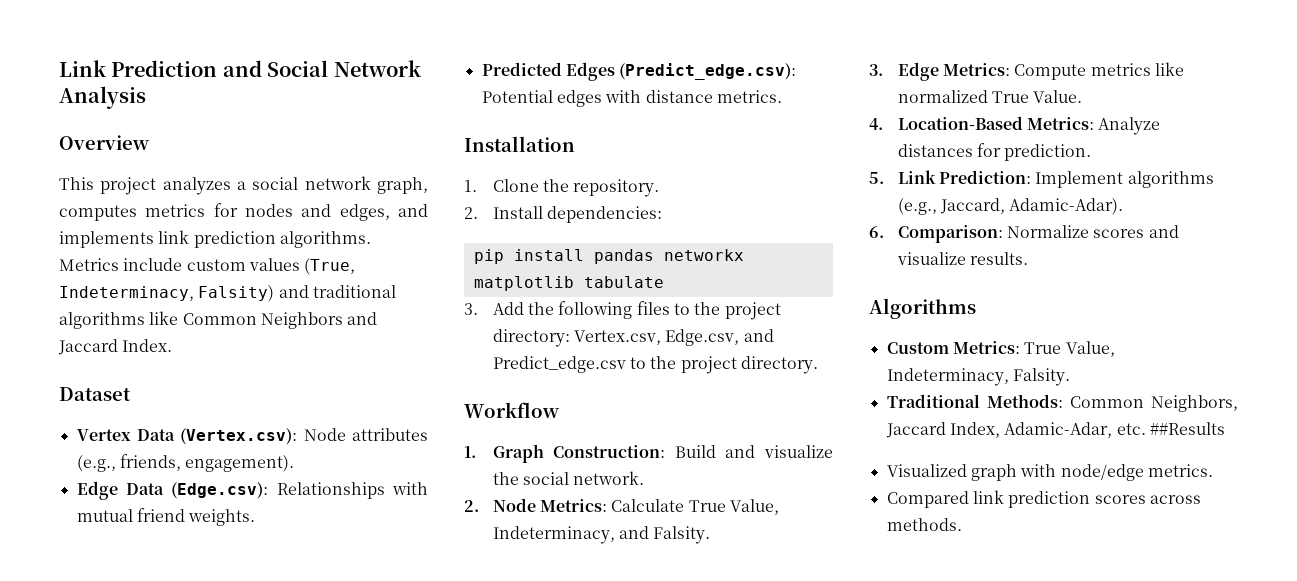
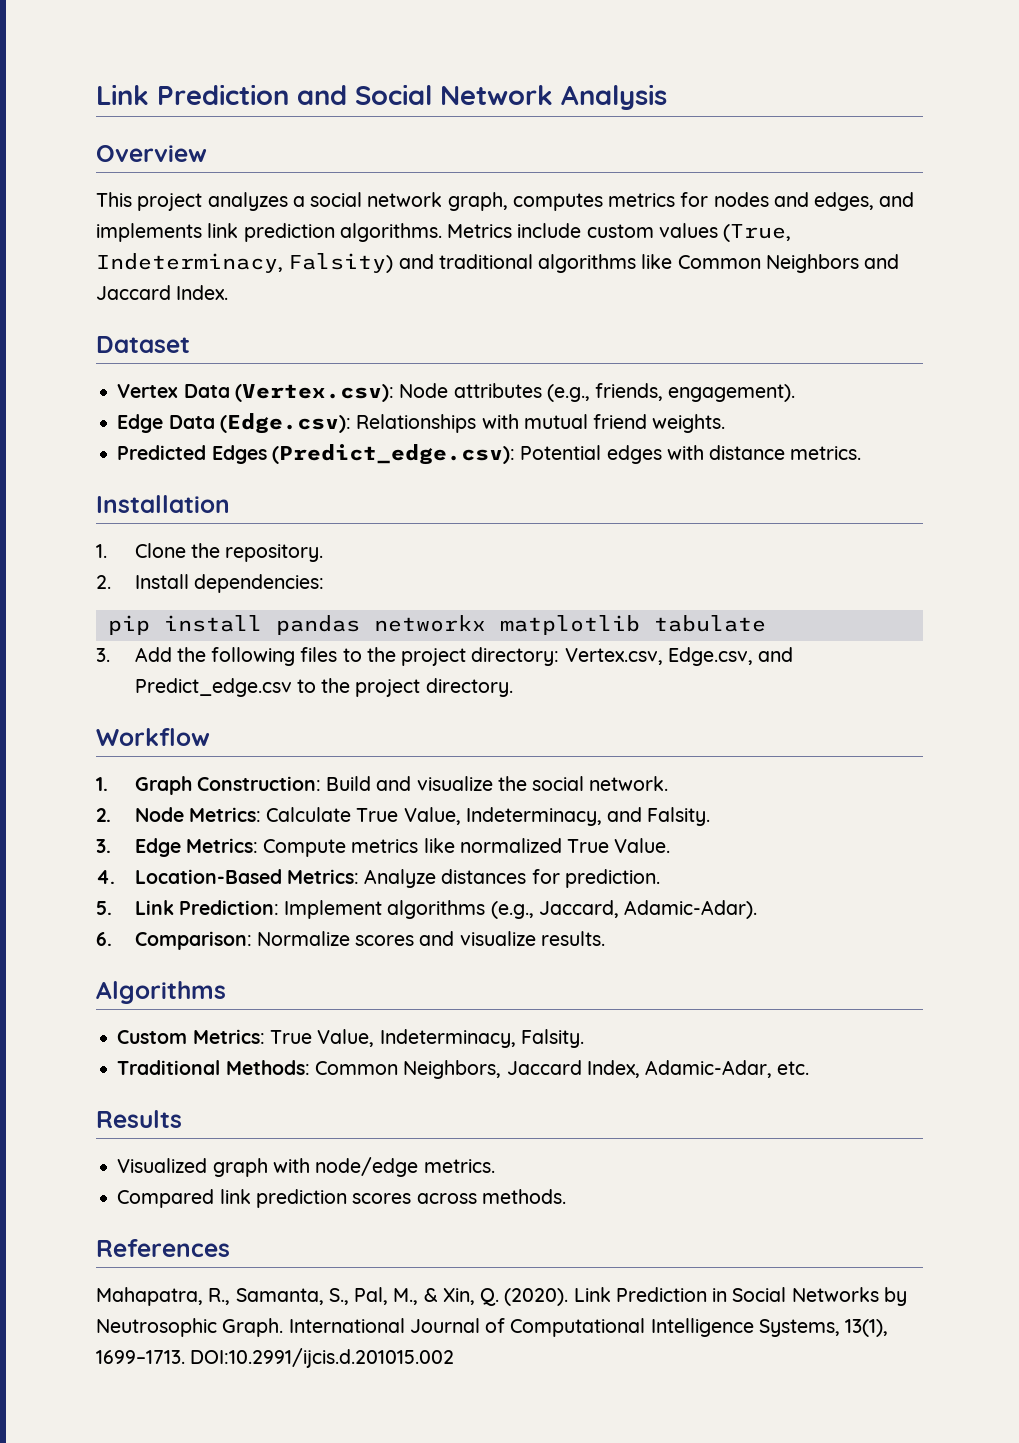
[1149,422,1225,435] ##Results -> [96,1110,182,1128] // Results
(962, 524) none -> [96,1239,230,1257] [96,1287,907,1306] [96,1318,889,1337] [96,1348,455,1368] // References // Mahapatra, R., Samanta, S., Pal, M., & Xin, Q. (2020). Link Prediction in Social Networks by Neutrosophic Graph. International Journal of Computational Intelligence Systems, 13(1), 1699–1713. DOI:10.2991/ijcis.d.201015.002

